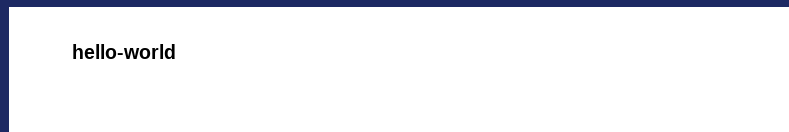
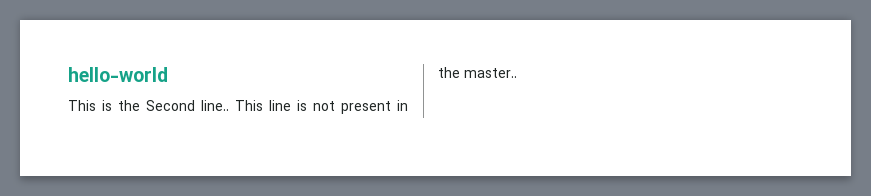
(176, 51) none -> [68,100,408,114] [438,67,517,78] // This is the Second line.. This line is not present in the master..

